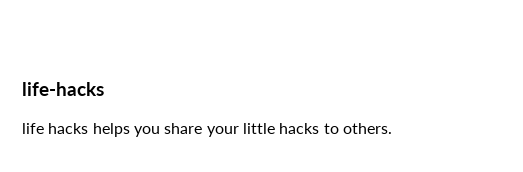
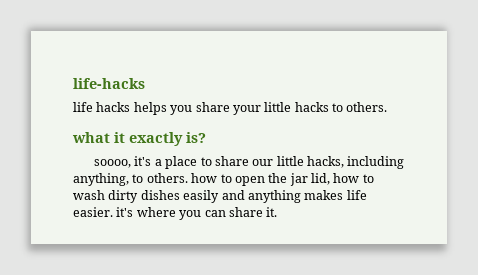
(392, 128) none -> [72,132,206,146] [93,156,405,169] [73,173,374,186] [73,190,367,203] [73,207,278,220] // what it exactly is? // soooo, it's a place to share our little hacks, including anything, to others. how to open the jar lid, how to wash dirty dishes easily and anything makes life easier. it's where you can share it.

